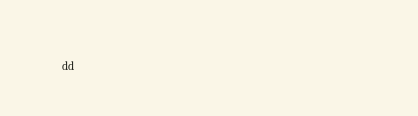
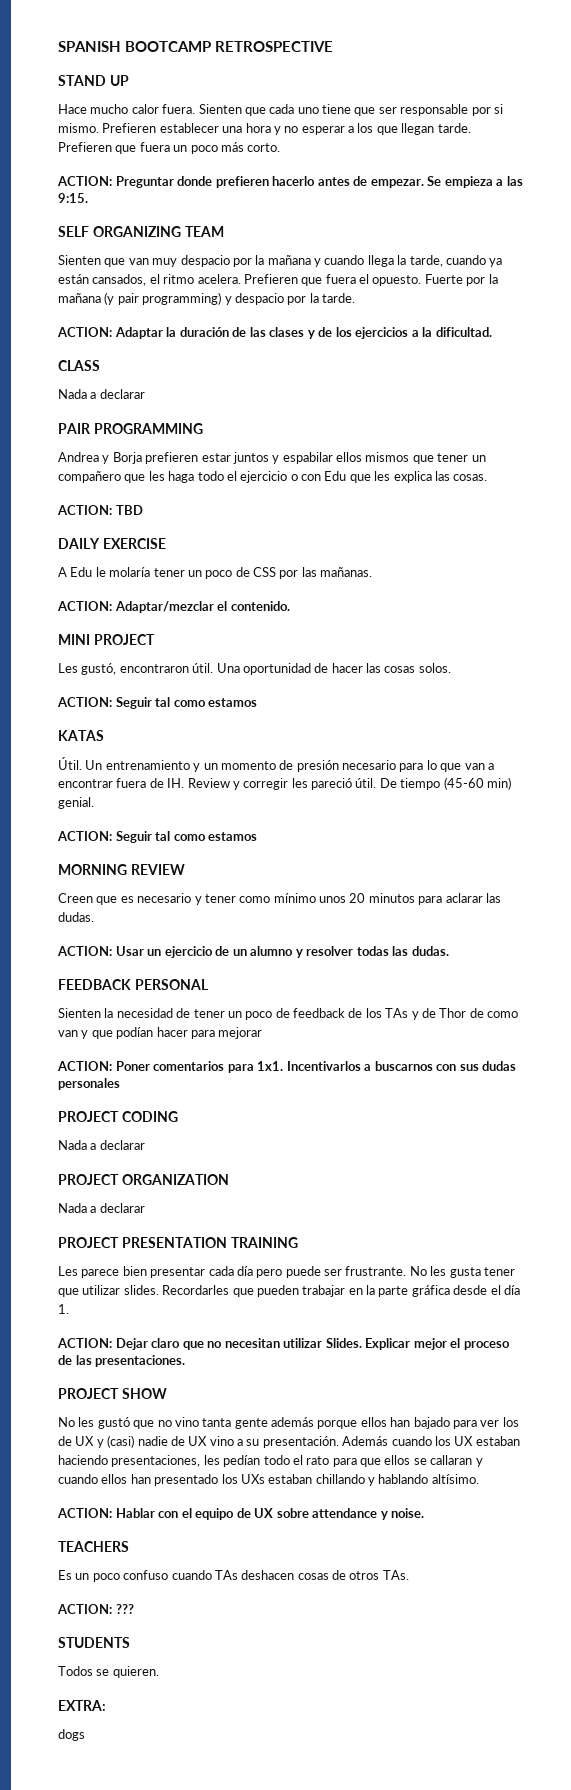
[62,61,74,70] dd -> [58,41,333,52] [58,75,129,86] [58,104,503,116] [58,123,471,135] [58,142,281,154] [57,176,523,188] [58,193,88,203] [58,226,224,237] [58,255,503,267] [58,274,498,286] [58,292,355,305] [57,327,492,339] [58,360,100,371] [58,389,145,399] [58,423,203,434] [58,452,486,464] [58,471,488,483] [57,505,143,515] [58,538,166,549] [58,567,373,579] [57,601,290,613] [58,634,155,645] [58,663,451,675] [57,697,258,709] [58,730,104,741] [58,757,494,772] [58,777,511,790] [58,797,94,809] [57,831,258,843] [58,864,185,875] [58,893,501,905] [58,912,94,922] [57,946,449,958] [58,979,209,990] [58,1008,518,1020] [58,1027,263,1039] [57,1061,517,1073] [58,1078,120,1090] [58,1111,178,1122] [58,1140,145,1150] [58,1174,229,1185] [58,1203,145,1213] [58,1237,298,1248] [58,1266,515,1278] [58,1285,520,1297] [58,1304,69,1314] [57,1338,510,1350] [58,1355,186,1367] [58,1388,167,1399] [58,1417,519,1429] [58,1435,520,1448] [58,1455,483,1467] [58,1474,479,1486] [57,1508,425,1520] [58,1541,129,1552] [58,1570,409,1582] [57,1604,134,1614] [58,1637,130,1648] [58,1666,159,1678] [58,1700,106,1711] [58,1729,85,1741] SPANISH BOOTCAMP RETROSPECTIVE // STAND UP // Hace mucho calor fuera. Sienten que cada uno tiene que ser responsable por si mismo. Prefieren establecer una hora y no esperar a los que llegan tarde. Prefieren que fuera un poco más corto. // ACTION: Preguntar donde prefieren hacerlo antes de empezar. Se empieza a las 9:15. // SELF ORGANIZING TEAM // Sienten que van muy despacio por la mañana y cuando llega la tarde, cuando ya están cansados, el ritmo acelera. Prefieren que fuera el opuesto. Fuerte por la mañana (y pair programming) y despacio por la tarde. // ACTION: Adaptar la duración de las clases y de los ejercicios a la dificultad. // CLASS // Nada a declarar // PAIR PROGRAMMING // Andrea y Borja prefieren estar juntos y espabilar ellos mismos que tener un compañero que les haga todo el ejercicio o con Edu que les explica las cosas. // ACTION: TBD // DAILY EXERCISE // A Edu le molaría tener un poco de CSS por las mañanas. // ACTION: Adaptar/mezclar el contenido. // MINI PROJECT // Les gustó, encontraron útil. Una oportunidad de hacer las cosas solos. // ACTION: Seguir tal como estamos // KATAS // Útil. Un entrenamiento y un momento de presión necesario para lo que van a encontrar fuera de IH. Review y corregir les pareció útil. De tiempo (45-60 min) genial. // ACTION: Seguir tal como estamos // MORNING REVIEW // Creen que es necesario y tener como mínimo unos 20 minutos para aclarar las dudas. // ACTION: Usar un ejercicio de un alumno y resolver todas las dudas. // FEEDBACK PERSONAL // Sienten la necesidad de tener un poco de feedback de los TAs y de Thor de como van y que podían hacer para mejorar // ACTION: Poner comentarios para 1x1. Incentivarlos a buscarnos con sus dudas personales // PROJECT CODING // Nada a declarar // PROJECT ORGANIZATION // Nada a declarar // PROJECT PRESENTATION TRAINING // Les parece bien presentar cada día pero puede ser frustrante. No les gusta tener que utilizar slides. Recordarles que pueden trabajar en la parte gráfica desde el día 1. // ACTION: Dejar claro que no necesitan utilizar Slides. Explicar mejor el proceso de las presentaciones. // PROJECT SHOW // No les gustó que no vino tanta gente además porque ellos han bajado para ver los de UX y (casi) nadie de UX vino a su presentación. Además cuando los UX estaban haciendo presentaciones, les pedían todo el rato para que ellos se callaran y cuando ellos han presentado los UXs estaban chillando y hablando altísimo. // ACTION: Hablar con el equipo de UX sobre attendance y noise. // TEACHERS // Es un poco confuso cuando TAs deshacen cosas de otros TAs. // ACTION: ??? // STUDENTS // Todos se quieren. // EXTRA: // dogs

